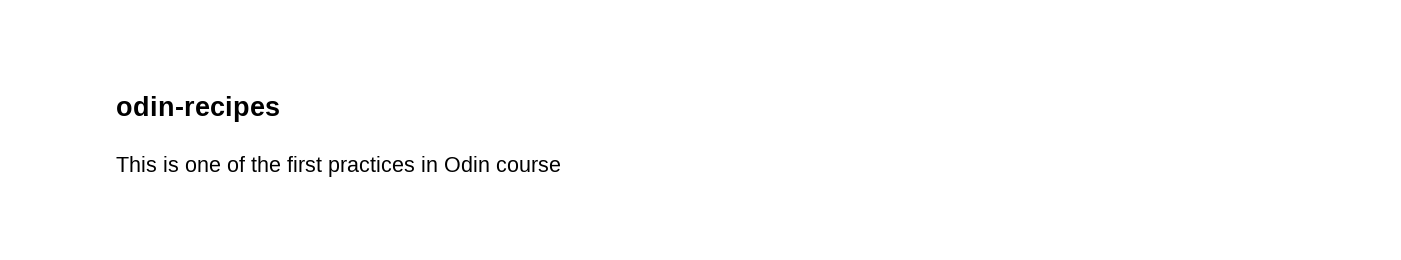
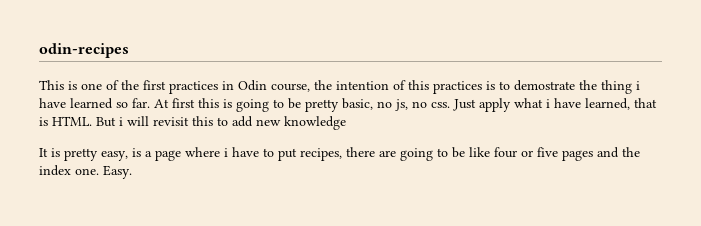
[496,159,561,172] course -> [271,80,640,94] [39,98,657,112] [39,116,346,130] [39,147,640,161] [39,165,132,179] course, the intention of this practices is to demostrate the thing i have learned so far. At first this is going to be pretty basic, no js, no css. Just apply what i have learned, that is HTML. But i will revisit this to add new knowledge // It is pretty easy, is a page where i have to put recipes, there are going to be like four or five pages and the index one. Easy.

